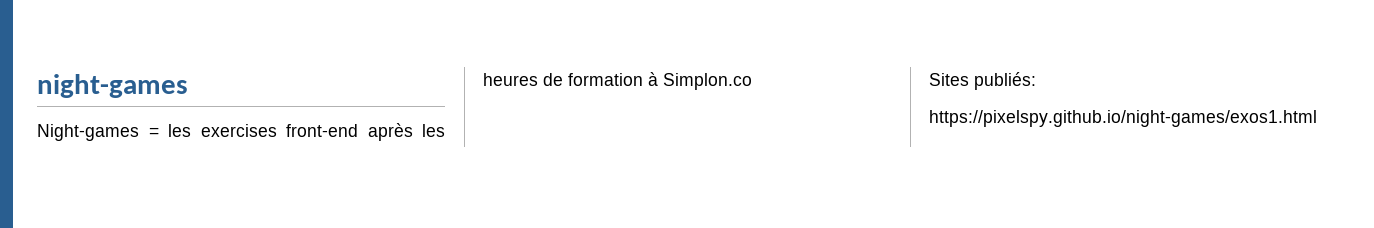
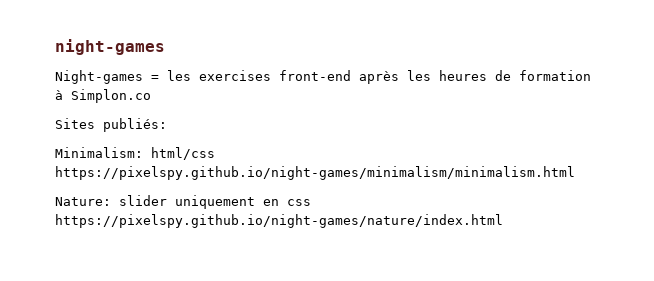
[929,110,1317,127] https://pixelspy.github.io/night-games/exos1.html -> [55,147,215,160] [55,166,575,180] [55,195,311,209] [55,214,503,228] Minimalism: html/css https://pixelspy.github.io/night-games/minimalism/minimalism.html // Nature: slider uniquement en css https://pixelspy.github.io/night-games/nature/index.html

